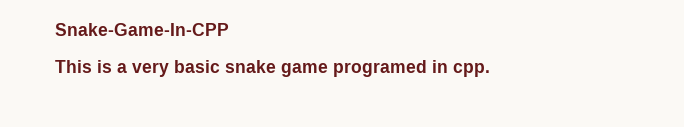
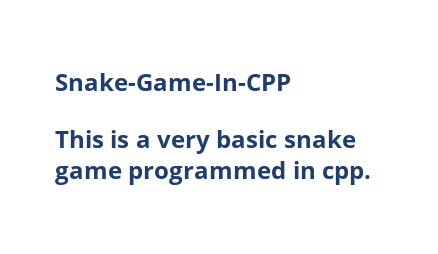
[333,60,427,77] programed -> [128,161,287,185] programmed

